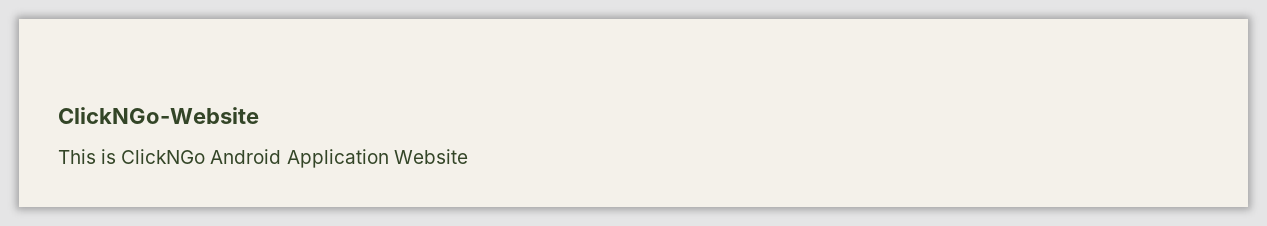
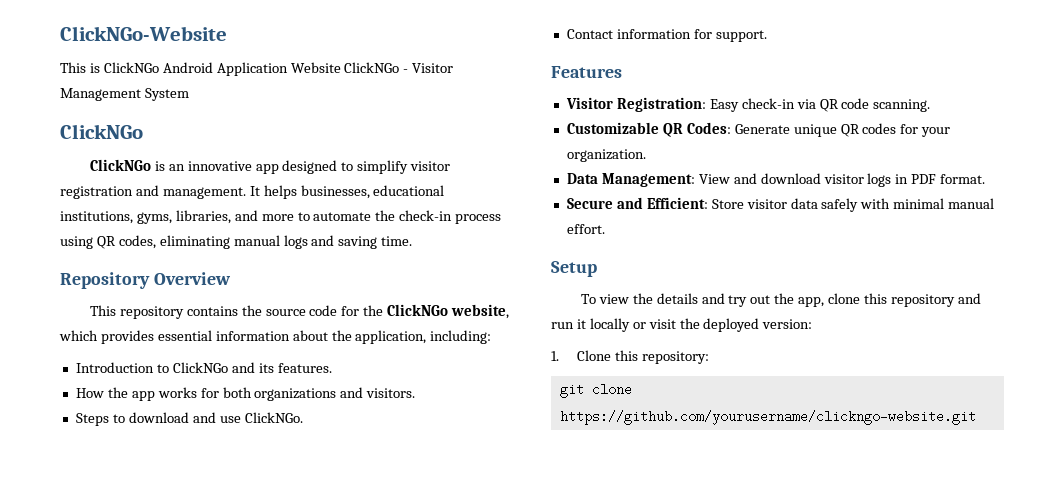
(468, 156) none -> [344,62,454,73] [60,88,189,101] [60,124,143,139] [89,159,451,174] [60,185,445,199] [60,210,502,224] [60,235,413,249] [60,272,231,289] [89,304,510,319] [59,330,492,344] [75,362,332,373] [75,387,416,401] [75,412,303,426] [566,29,767,42] [551,66,622,78] [565,97,931,112] [566,122,951,137] [566,149,646,162] [566,173,986,187] [566,197,995,212] [566,224,605,234] [551,261,597,277] [580,293,981,307] [551,318,813,332] [551,350,709,364] [559,383,632,398] [559,410,976,425] ClickNGo - Visitor Management System // ClickNGo // ClickNGo is an innovative app designed to simplify visitor registration and management. It helps businesses, educational institutions, gyms, libraries, and more to automate the check-in process using QR codes, eliminating manual logs and saving time. // Repository Overview // This repository contains the source code for the ClickNGo website, which provides essential information about the application, including: // Introduction to ClickNGo and its features. // How the app works for both organizations and visitors. // Steps to download and use ClickNGo. // Contact information for support. // Features // Visitor Registration: Easy check-in via QR code scanning. // Customizable QR Codes: Generate unique QR codes for your organization. // Data Management: View and download visitor logs in PDF format. // Secure and Efficient: Store visitor data safely with minimal manual effort. // Setup // To view the details and try out the app, clone this repository and run it locally or visit the deployed version: // 1. Clone this repository: // git clone https://github.com/yourusername/clickngo-website.git

